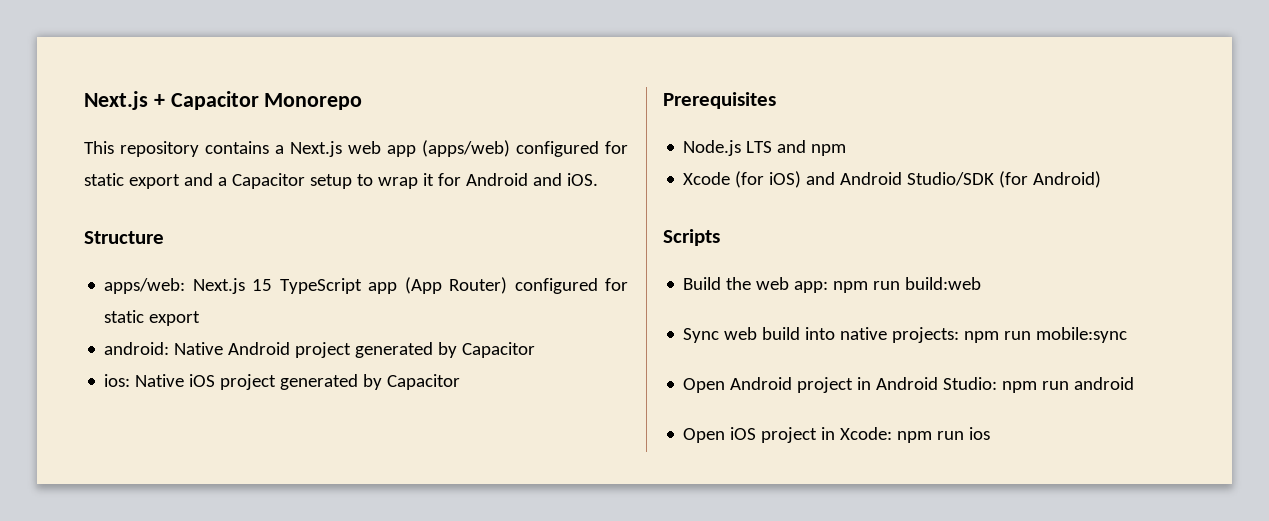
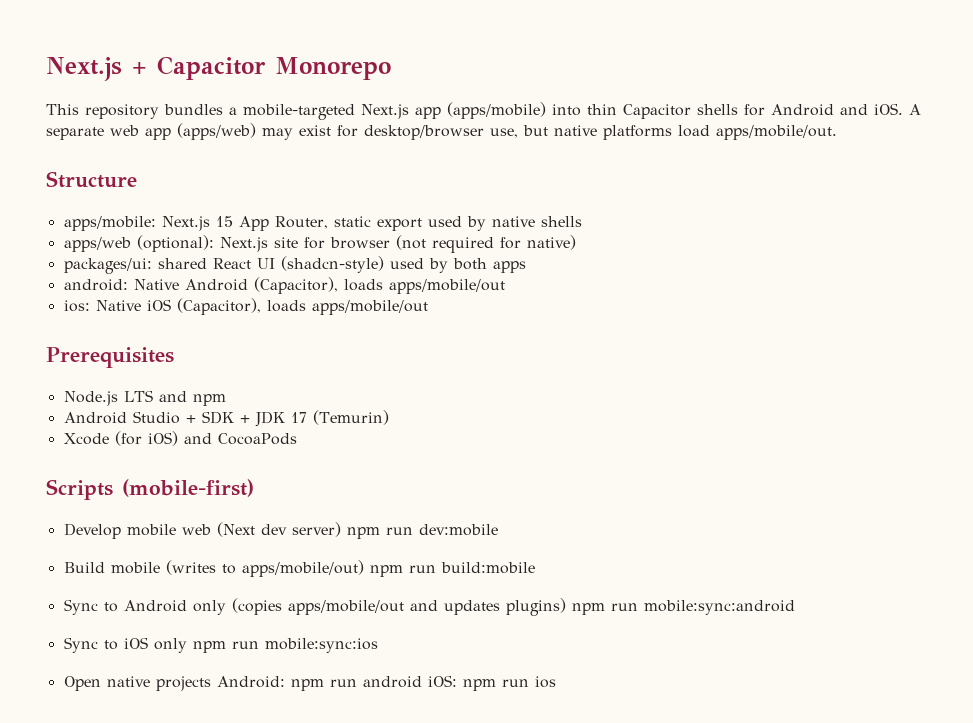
[205,140,628,157] [84,173,598,189] contains a Next.js web app (apps/web) configured for static export and a Capacitor setup to wrap it for Android and iOS. -> [164,102,921,120] [46,123,837,140] bundles a mobile-targeted Next.js app (apps/mobile) into thin Capacitor shells for Android and iOS. A separate web app (apps/web) may exist for desktop/browser use, but native platforms load apps/mobile/out.
[104,278,186,294] apps/web: -> [63,216,156,231] apps/mobile:
[279,277,628,294] [104,310,201,326] TypeScript app (App Router) configured for static export -> [238,216,582,231] [63,235,576,253] [63,256,526,274] App Router, static export used by native shells // apps/web (optional): Next.js site for browser (not required for native) // packages/ui: shared React UI (shadcn-style) used by both apps
[295,342,536,358] project generated by Capacitor -> [253,277,505,294] (Capacitor), loads apps/mobile/out
[220,374,461,390] project generated by Capacitor -> [176,298,428,315] (Capacitor), loads apps/mobile/out
[683,171,1102,188] [663,229,720,246] [683,277,982,293] [683,327,1128,343] [683,377,1135,393] [683,427,893,443] Xcode (for iOS) and Android Studio/SDK (for Android) // Scripts // Build the web app: npm run build:web // Sync web build into native projects: npm run mobile:sync // Open Android project in Android Studio: npm run android // Open iOS project in Xcode: -> [63,410,389,427] [63,431,297,446] [46,479,254,500] [63,522,498,539] [63,560,535,577] [63,598,795,616] [63,637,378,653] [63,675,457,691] Android Studio + SDK + JDK 17 (Temurin) // Xcode (for iOS) and CocoaPods // Scripts (mobile-first) // Develop mobile web (Next dev server) npm run dev:mobile // Build mobile (writes to apps/mobile/out) npm run build:mobile // Sync to Android only (copies apps/mobile/out and updates plugins) npm run mobile:sync:android // Sync to iOS only npm run mobile:sync:ios // Open native projects Android: npm run android iOS:

